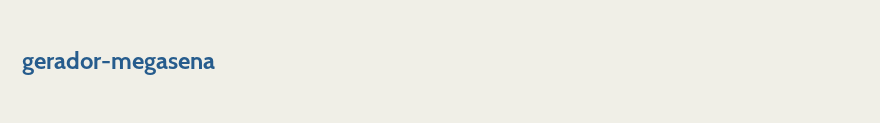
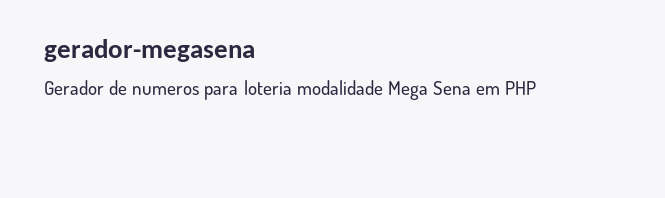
(215, 63) none -> [44,80,537,100] // Gerador de numeros para loteria modalidade Mega Sena em PHP

